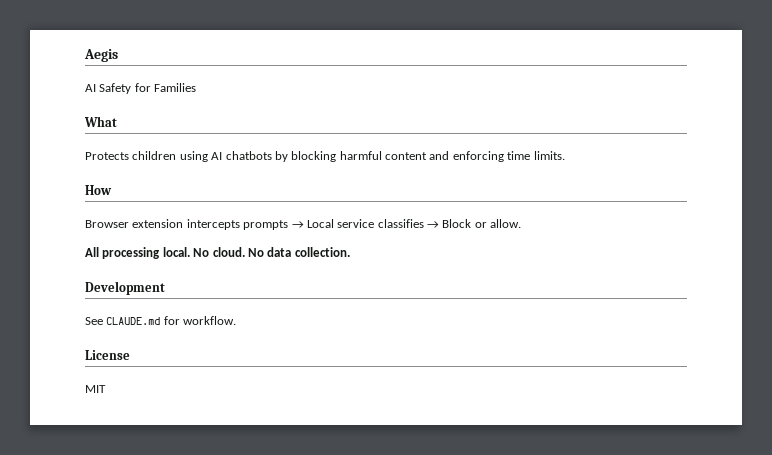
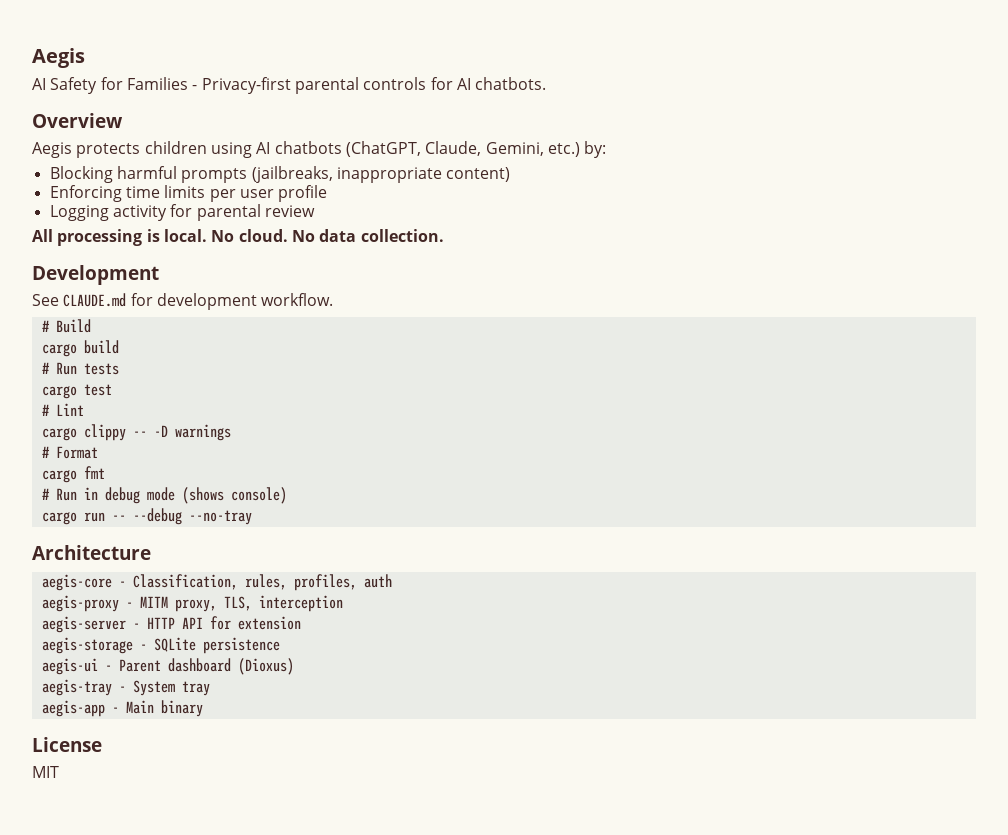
[84,116,117,127] [85,151,565,162] [85,185,112,195] [85,219,522,230] // What // Protects children using AI chatbots by blocking harmful content and enforcing time limits. // How // Browser extension intercepts prompts → Local service classifies → Block or allow. -> [192,77,547,94] [32,113,123,128] [32,141,607,158] [49,166,511,183] [49,185,328,202] [49,204,315,221] - Privacy-first parental controls for AI chatbots. // Overview // Aegis protects children using AI chatbots (ChatGPT, Claude, Gemini, etc.) by: // Blocking harmful prompts (jailbreaks, inappropriate content) // Enforcing time limits per user profile // Logging activity for parental review
(161, 253) none -> [146,229,160,242] is
(180, 320) none -> [156,293,257,310] development
(237, 320) none -> [41,319,91,333] [41,340,119,357] [41,362,119,375] [41,384,112,399] [41,403,84,416] [41,424,231,441] [41,446,98,459] [41,466,105,483] [41,487,287,504] [41,508,252,525] [32,545,151,560] [41,574,392,591] [41,595,343,612] [41,616,301,633] [41,637,280,654] [41,658,294,675] [41,679,210,696] [41,700,203,717] // # Build // cargo build // # Run tests // cargo test // # Lint // cargo clippy -- -D warnings // # Format // cargo fmt // # Run in debug mode (shows console) // cargo run -- --debug --no-tray // Architecture // aegis-core - Classification, rules, profiles, auth // aegis-proxy - MITM proxy, TLS, interception // aegis-server - HTTP API for extension // aegis-storage - SQLite persistence // aegis-ui - Parent dashboard (Dioxus) // aegis-tray - System tray // aegis-app - Main binary

